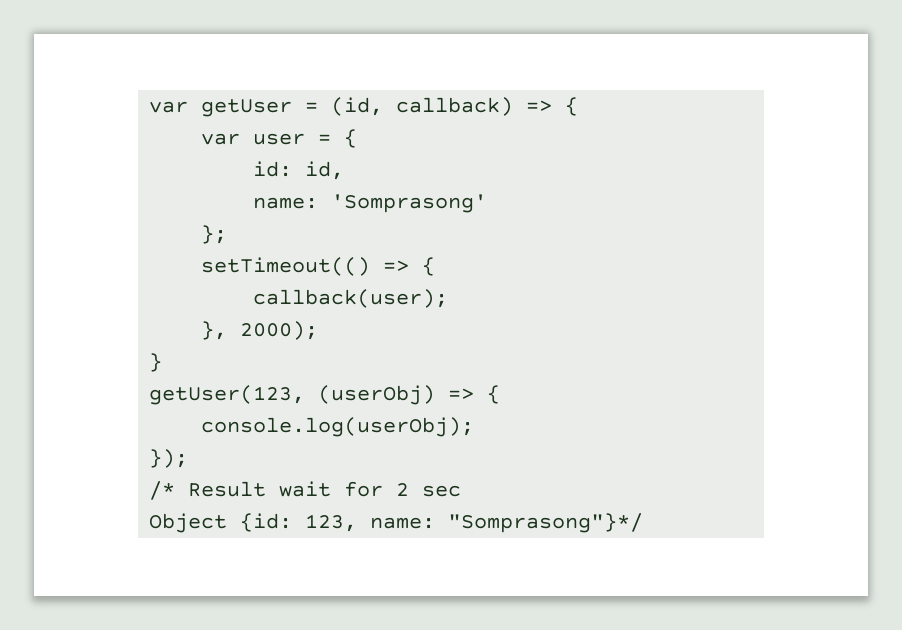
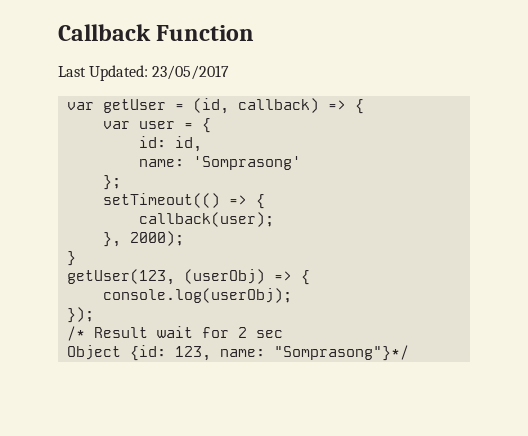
(149, 107) none -> [58,24,255,41] [58,65,230,81] Callback Function // Last Updated: 23/05/2017 //

